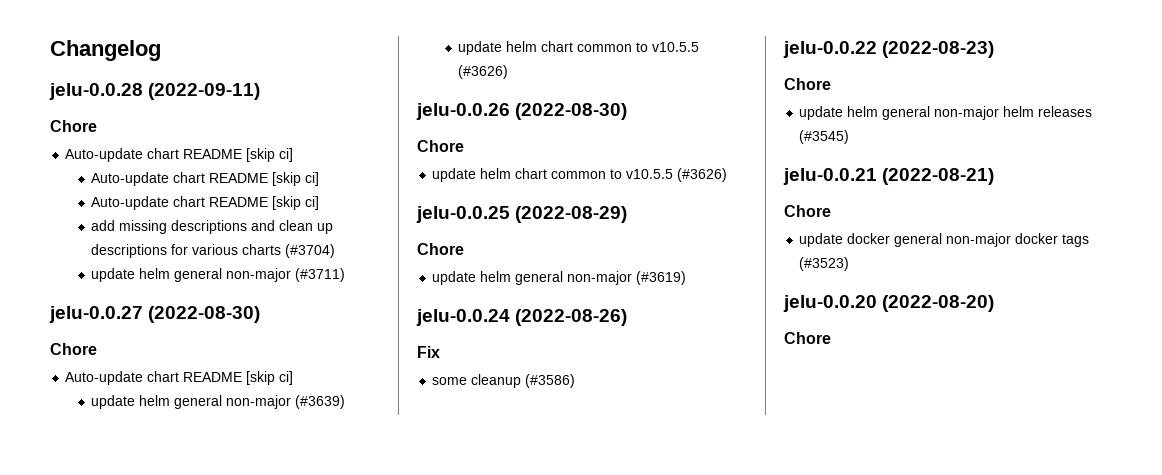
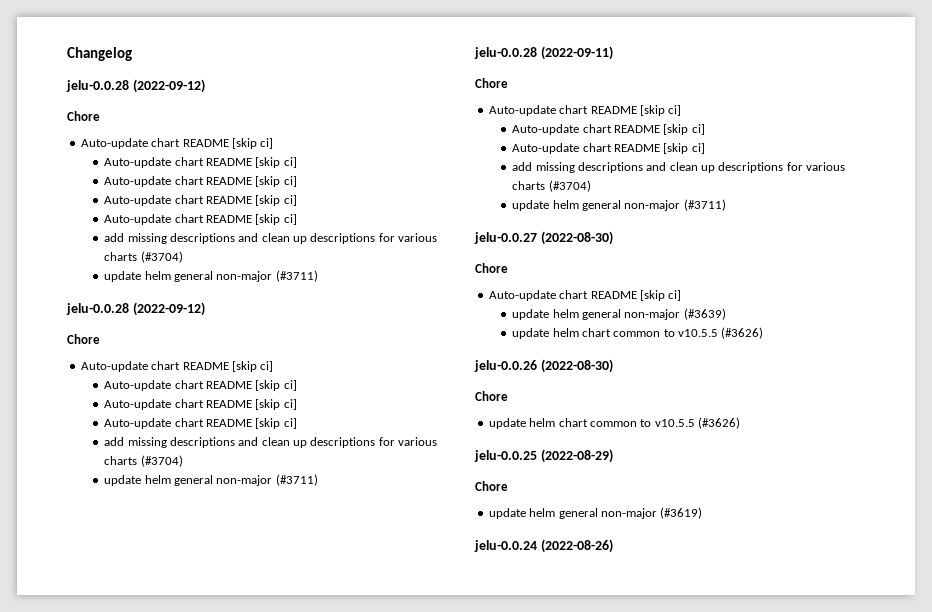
(161, 50) none -> [66,79,205,93] [67,111,100,121] [80,138,274,149] [104,157,297,168] [104,176,297,187] [104,195,297,206] [104,214,297,225] [104,233,438,244] [104,251,183,263] [104,270,318,282] [66,302,205,316] [67,334,100,344] [80,361,274,372] [104,380,297,391] [104,399,297,410] [104,418,297,429] [104,437,438,448] [104,455,183,467] [104,474,318,486] // jelu-0.0.28 (2022-09-12) // Chore // Auto-update chart README [skip ci] // Auto-update chart README [skip ci] // Auto-update chart README [skip ci] // Auto-update chart README [skip ci] // Auto-update chart README [skip ci] // add missing descriptions and clean up descriptions for various charts (#3704) // update helm general non-major (#3711) // jelu-0.0.28 (2022-09-12) // Chore // Auto-update chart README [skip ci] // Auto-update chart README [skip ci] // Auto-update chart README [skip ci] // Auto-update chart README [skip ci] // add missing descriptions and clean up descriptions for various charts (#3704) // update helm general non-major (#3711)
[417,346,440,358] [432,374,576,388] [783,41,995,58] [784,78,831,90] [799,106,1093,120] [799,130,850,144] [783,168,995,185] [784,205,831,217] [799,233,1090,247] [799,257,850,271] [783,295,995,312] [784,332,831,344] // Fix // some cleanup (#3586) // jelu-0.0.22 (2022-08-23) // Chore // update helm general non-major helm releases (#3545) // jelu-0.0.21 (2022-08-21) // Chore // update docker general non-major docker tags (#3523) // jelu-0.0.20 (2022-08-20) // Chore -> (613, 546) none

